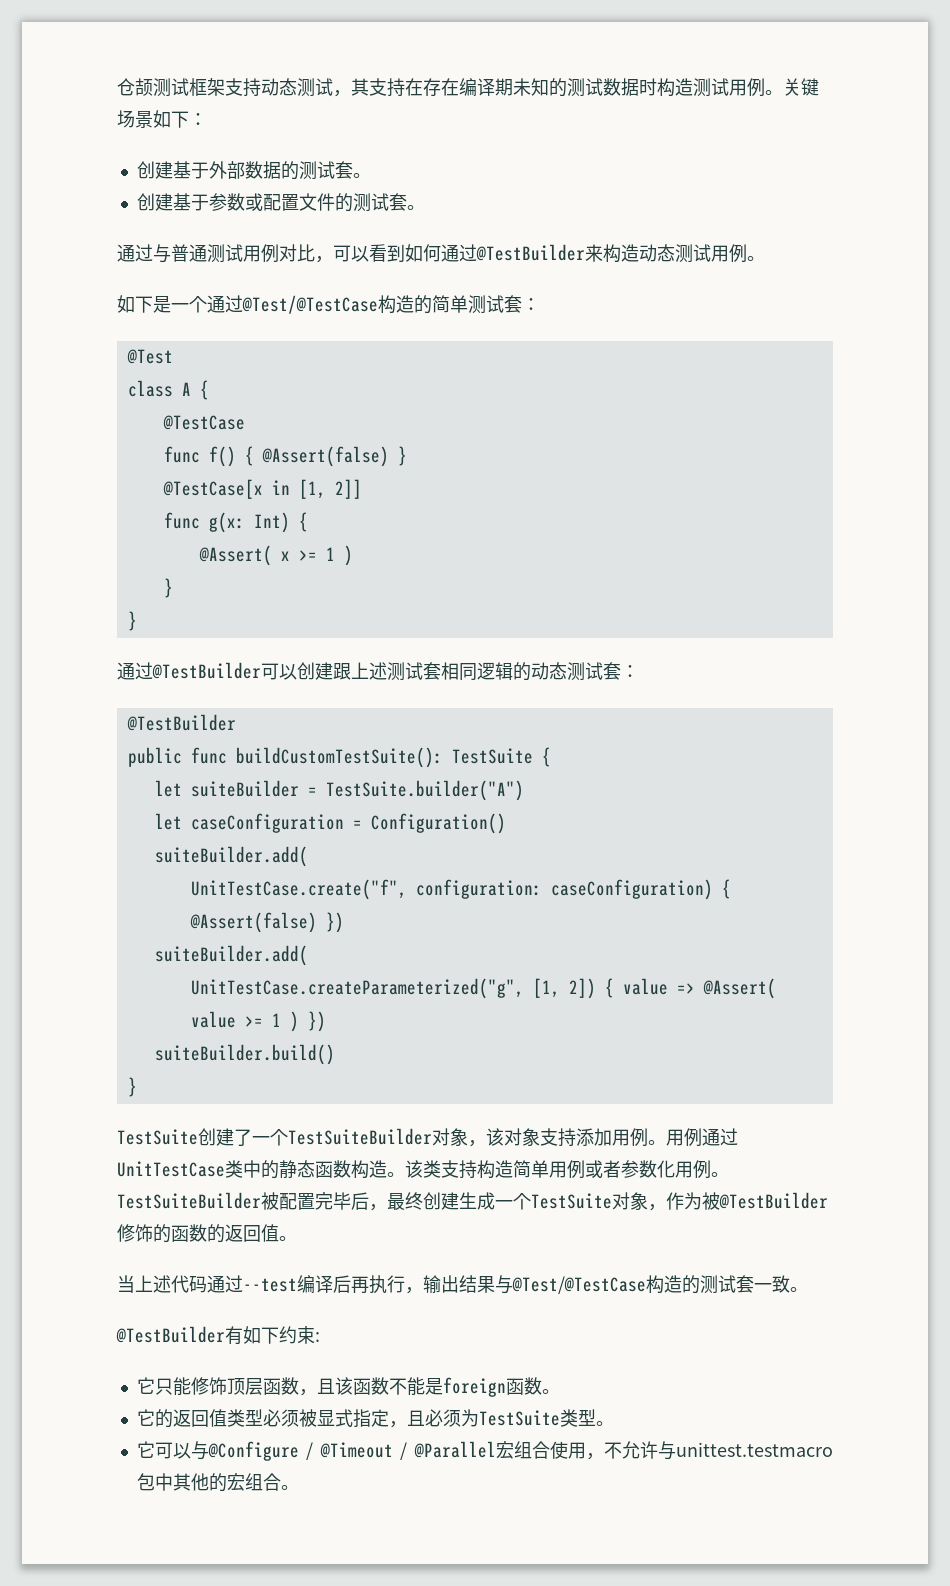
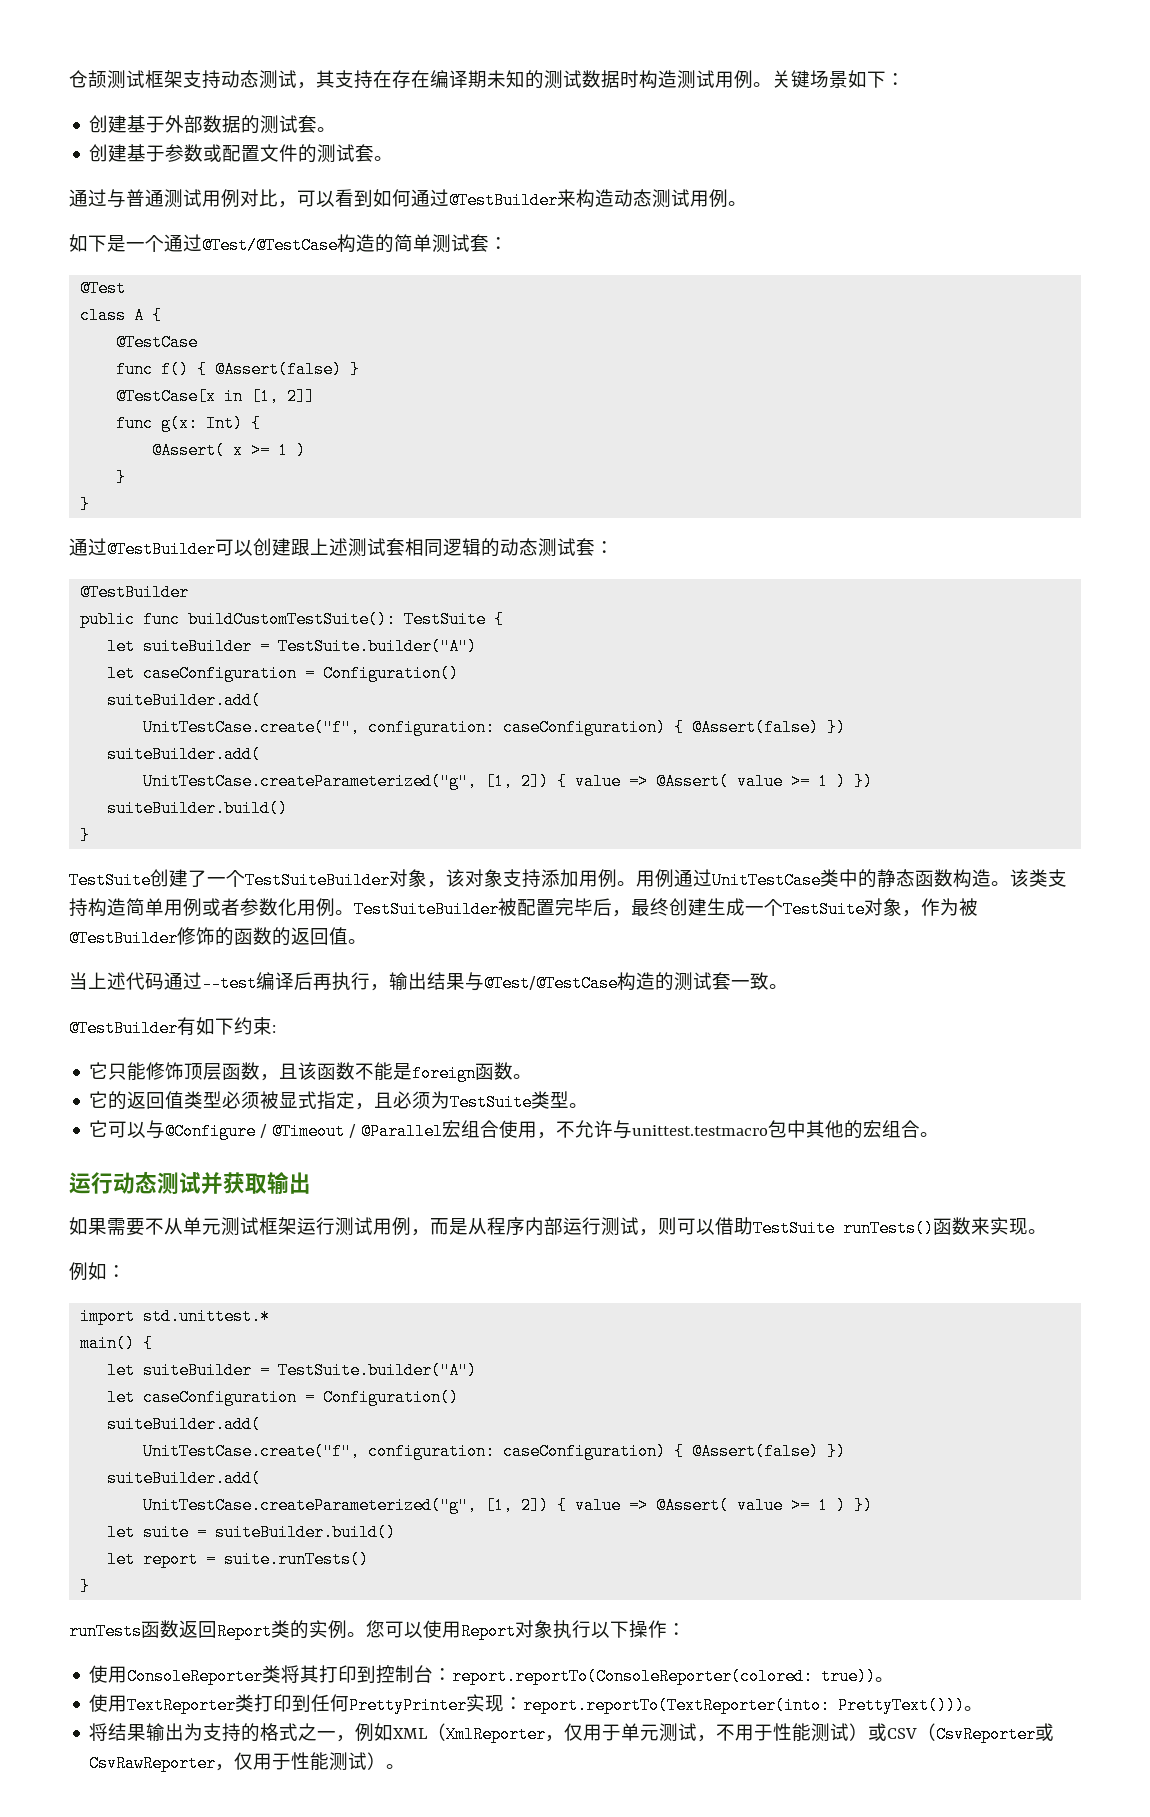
(299, 1487) none -> [69,1171,311,1195] [69,1217,1047,1237] [69,1262,126,1281] [80,1308,271,1325] [80,1335,154,1352] [107,1362,478,1379] [107,1389,460,1406] [107,1416,262,1433] [143,1443,847,1460] [107,1470,262,1487] [143,1497,874,1514] [107,1524,397,1541] [107,1551,370,1568] [80,1578,91,1595] [69,1620,686,1640] [89,1665,895,1685] [89,1694,984,1714] [89,1723,1055,1743] [89,1752,406,1772] // 运行动态测试并获取输出 // 如果需要不从单元测试框架运行测试用例，而是从程序内部运行测试，则可以借助TestSuite runTests()函数来实现。 // 例如： // import std.unittest.* // main() { // let suiteBuilder = TestSuite.builder("A") // let caseConfiguration = Configuration() // suiteBuilder.add( // UnitTestCase.create("f", configuration: caseConfiguration) { @Assert(false) }) // suiteBuilder.add( // UnitTestCase.createParameterized("g", [1, 2]) { value => @Assert( value >= 1 ) }) // let suite = suiteBuilder.build() // let report = suite.runTests() // } // runTests函数返回Report类的实例。您可以使用Report对象执行以下操作： // 使用ConsoleReporter类将其打印到控制台：report.reportTo(ConsoleReporter(colored: true))。 // 使用TextReporter类打印到任何PrettyPrinter实现：report.reportTo(TextReporter(into: PrettyText()))。 // 将结果输出为支持的格式之一，例如XML（XmlReporter，仅用于单元测试，不用于性能测试）或CSV（CsvReporter或CsvRawReporter，仅用于性能测试）。

